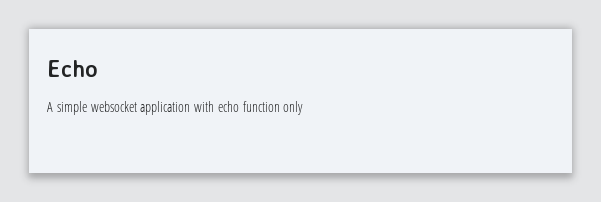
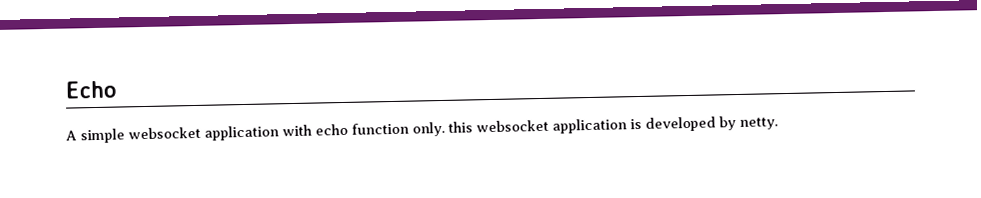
[283,101,304,115] only -> [412,116,778,137] only. this websocket application is developed by netty.

